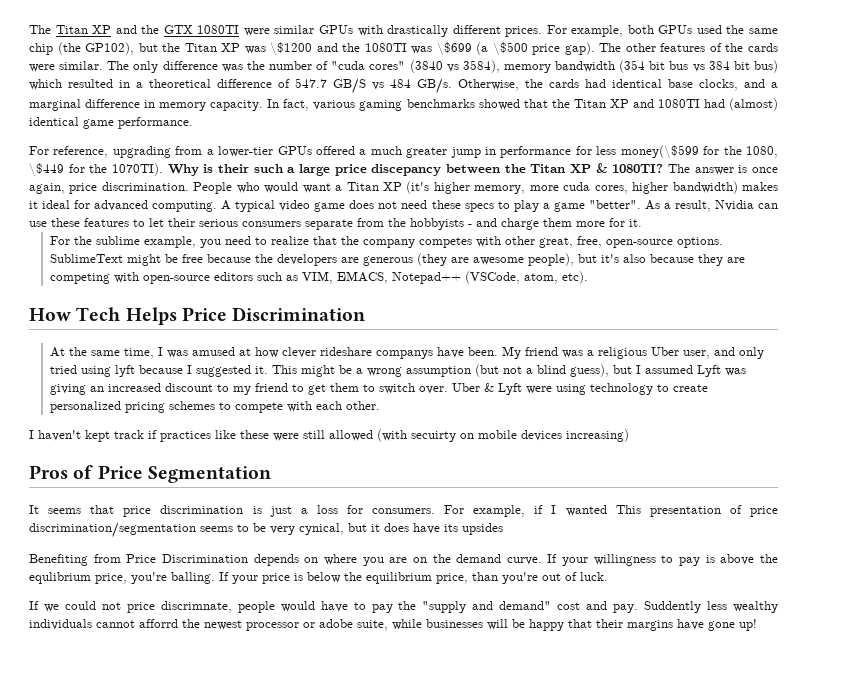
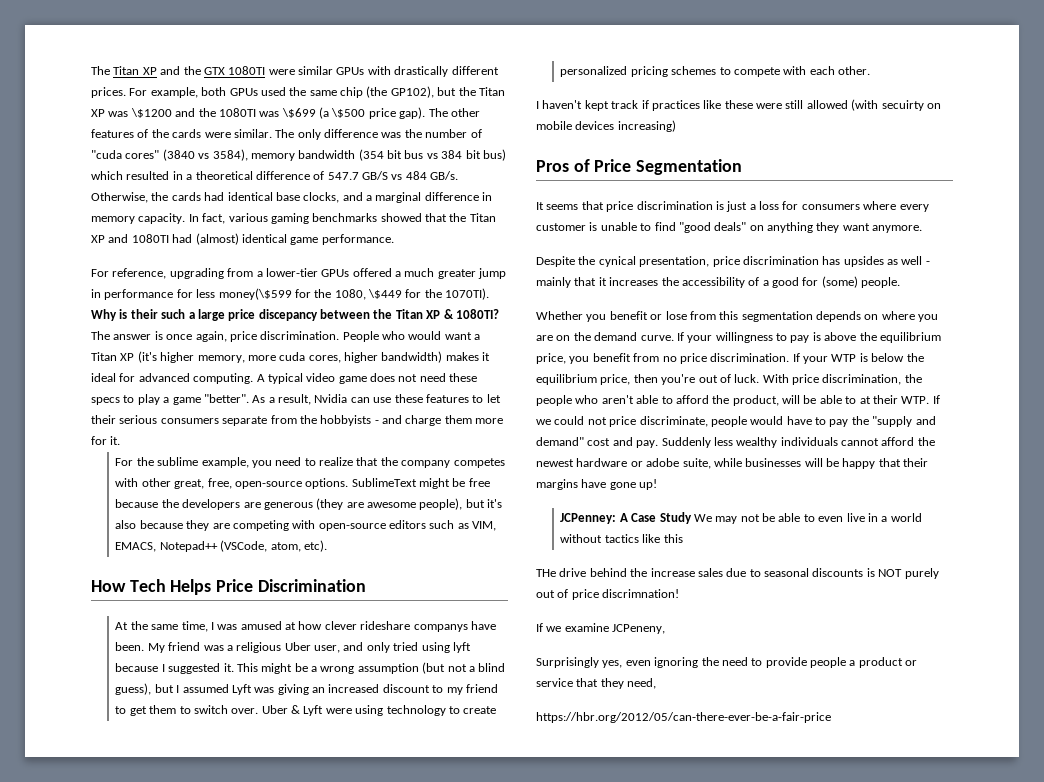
[372,505,778,517] [29,522,503,538] [29,554,248,566] consumers. For example, if I wanted This presentation of price discrimination/segmentation seems to be very cynical, but it does have its upsides // Benefiting from Price Discrimination -> [801,201,929,212] [536,222,923,233] [536,256,930,267] [536,276,901,288] [536,311,813,322] consumers where every customer is unable to find "good deals" on anything they want anymore. // Despite the cynical presentation, price discrimination has upsides as well - mainly that it increases the accessibility of a good for (some) people. // Whether you benefit or lose from this segmentation
[29,572,290,584] equlibrium price, you're balling. If your price -> [879,332,941,343] [536,353,857,364] equilibrium price, you benefit from no price discrimination. If your WTP
[472,572,498,581] than -> [633,374,658,383] then
(608, 576) // -> [762,374,922,385] [536,395,930,406] With price discrimination, the people who aren't able to afford the product, will be able to at their WTP.
[160,601,232,613] discrimnate, -> [639,416,708,427] discriminate,
[644,601,702,613] Suddently -> [661,437,711,448] Suddenly
[139,619,178,628] afforrd -> [881,437,915,446] afford
[246,622,299,631] processor -> [576,458,628,467] hardware
(757, 625) none -> [560,512,922,524] [560,534,683,543] [536,568,939,579] [536,589,680,600] [536,623,666,634] [536,657,918,668] [536,678,657,689] [536,712,831,723] // JCPenney: A Case Study We may not be able to even live in a world without tactics like this // THe drive behind the increase sales due to seasonal discounts is NOT purely out of price discrimnation! // If we examine JCPeneny, // Surprisingly yes, even ignoring the need to provide people a product or service that they need, // https://hbr.org/2012/05/can-there-ever-be-a-fair-price

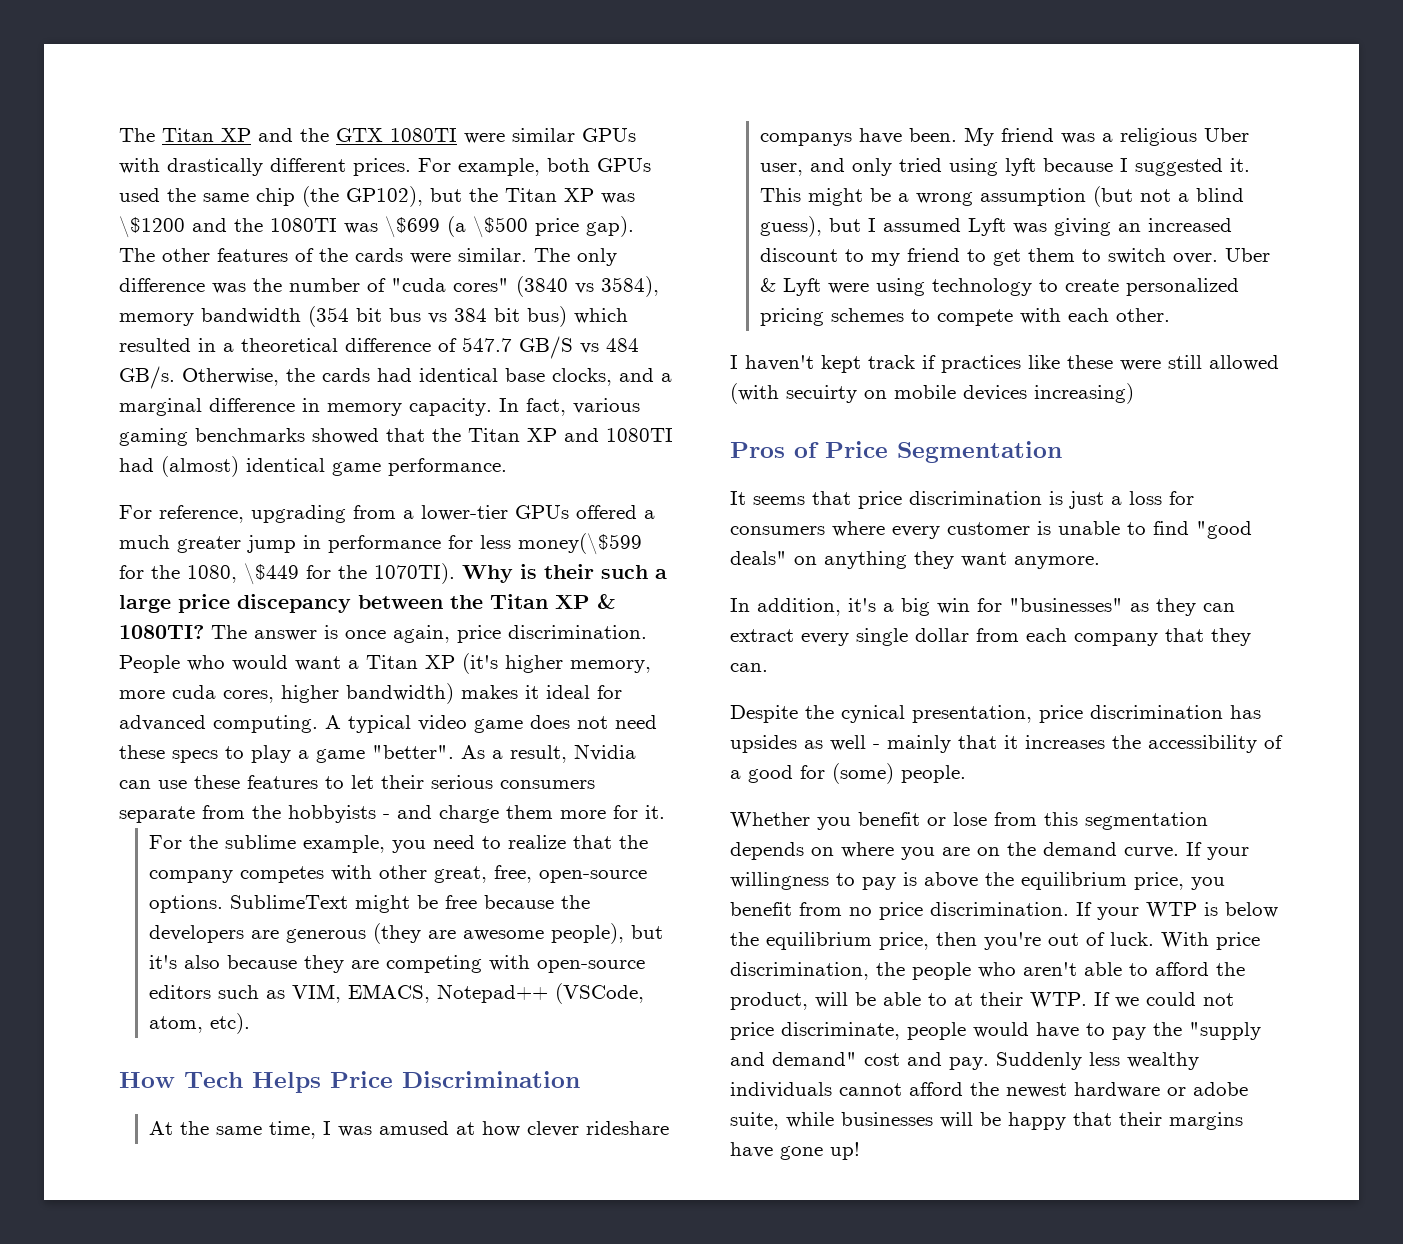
(923, 229) none -> [730,598,1235,616] [730,628,1251,646] [730,663,768,672] // In addition, it's a big win for "businesses" as they can extract every single dollar from each company that they can.
[560,512,922,524] [560,534,683,543] [536,568,939,579] [536,589,680,600] [536,623,666,634] [536,657,918,668] [536,678,657,689] [536,712,831,723] // JCPenney: A Case Study We may not be able to even live in a world without tactics like this // THe drive behind the increase sales due to seasonal discounts is NOT purely out of price discrimnation! // If we examine JCPeneny, // Surprisingly yes, even ignoring the need to provide people a product or service that they need, // https://hbr.org/2012/05/can-there-ever-be-a-fair-price -> (860, 1151) none

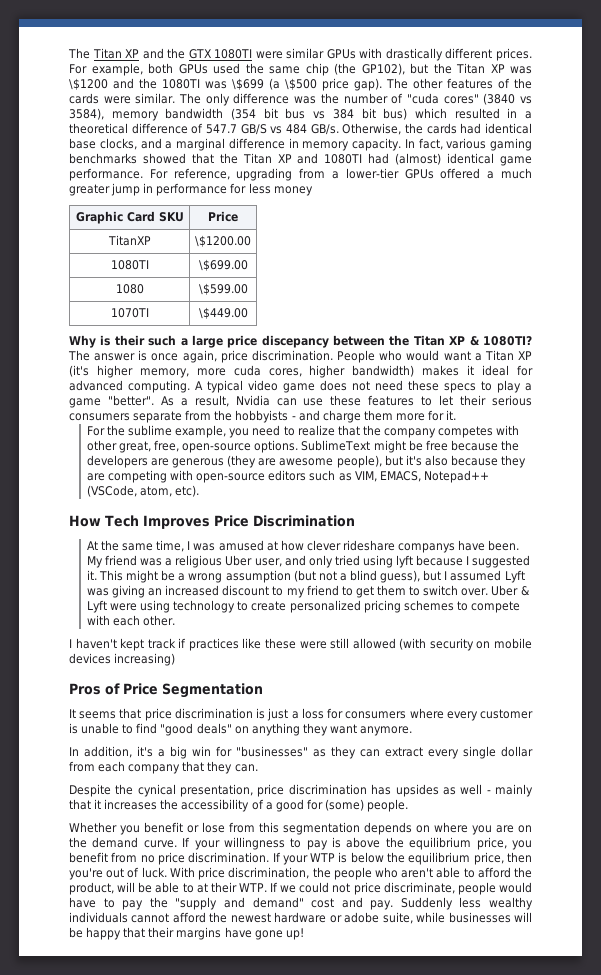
(507, 467) // -> (143, 174) none
[518,533,642,555] [119,563,455,585] money(\$599 for the 1080, \$449 for the 1070TI). -> [273,186,313,196] [75,211,184,224] [208,211,238,222] [107,235,151,246] [195,235,251,247] [110,260,149,270] [198,259,248,271] [115,284,144,294] [198,283,248,295] [110,308,149,318] [198,307,248,319] money // Graphic Card SKU | Price // TitanXP | \$1200.00 // 1080TI | \$699.00 // 1080 | \$599.00 // 1070TI | \$449.00 //
[252,1072,321,1093] Helps -> [142,515,210,529] Improves
[786,385,857,403] secuirty -> [429,638,474,651] security

